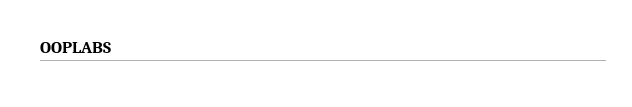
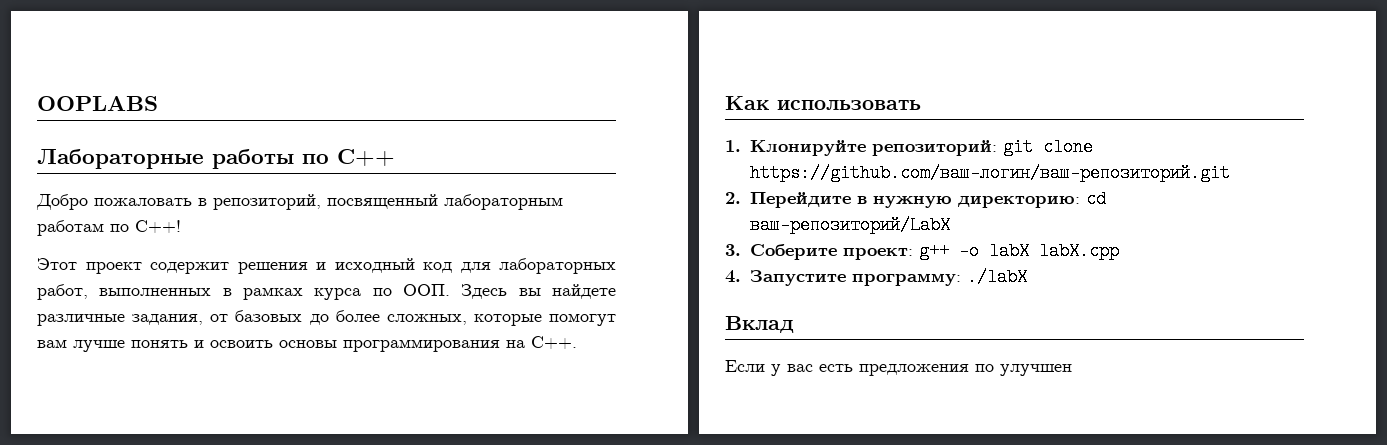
(111, 47) none -> [37,149,395,169] [36,194,563,210] [37,220,181,236] [37,258,616,274] [37,284,616,300] [37,310,616,326] [37,336,577,352] [725,96,921,110] [725,138,1093,156] [749,164,1230,182] [725,190,1106,208] [749,216,950,234] [725,242,1119,260] [725,268,1027,286] [725,316,794,333] [725,360,1072,376] // Лабораторные работы по C++ // Добро пожаловать в репозиторий, посвященный лабораторным работам по C++! // Этот проект содержит решения и исходный код для лабораторных работ, выполненных в рамках курса по ООП. Здесь вы найдете различные задания, от базовых до более сложных, которые помогут вам лучше понять и освоить основы программирования на C++. // Как использовать // 1. Клонируйте репозиторий: git clone https://github.com/ваш-логин/ваш-репозиторий.git // 2. Перейдите в нужную директорию: cd ваш-репозиторий/LabX // 3. Соберите проект: g++ -o labX labX.cpp // 4. Запустите программу: ./labX // Вклад // Если у вас есть предложения по улучшен

